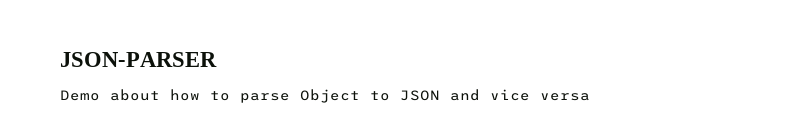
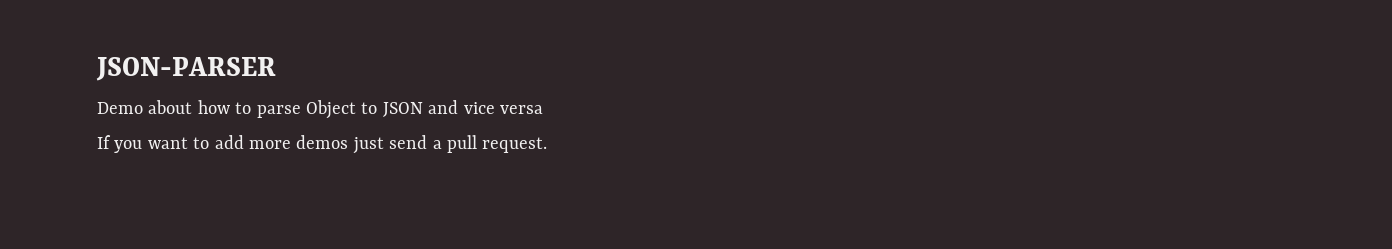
(590, 97) none -> [97,135,548,154] // If you want to add more demos just send a pull request.

